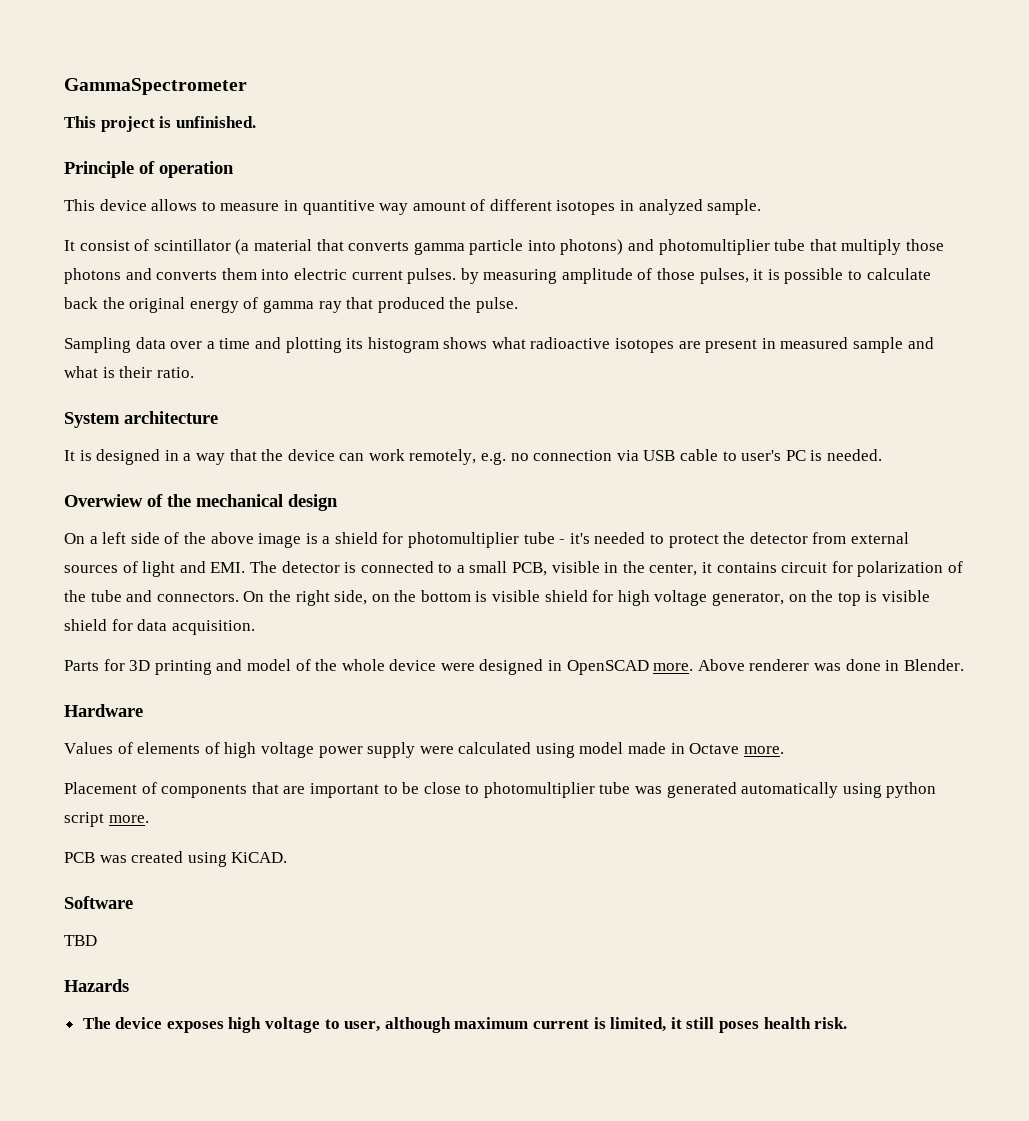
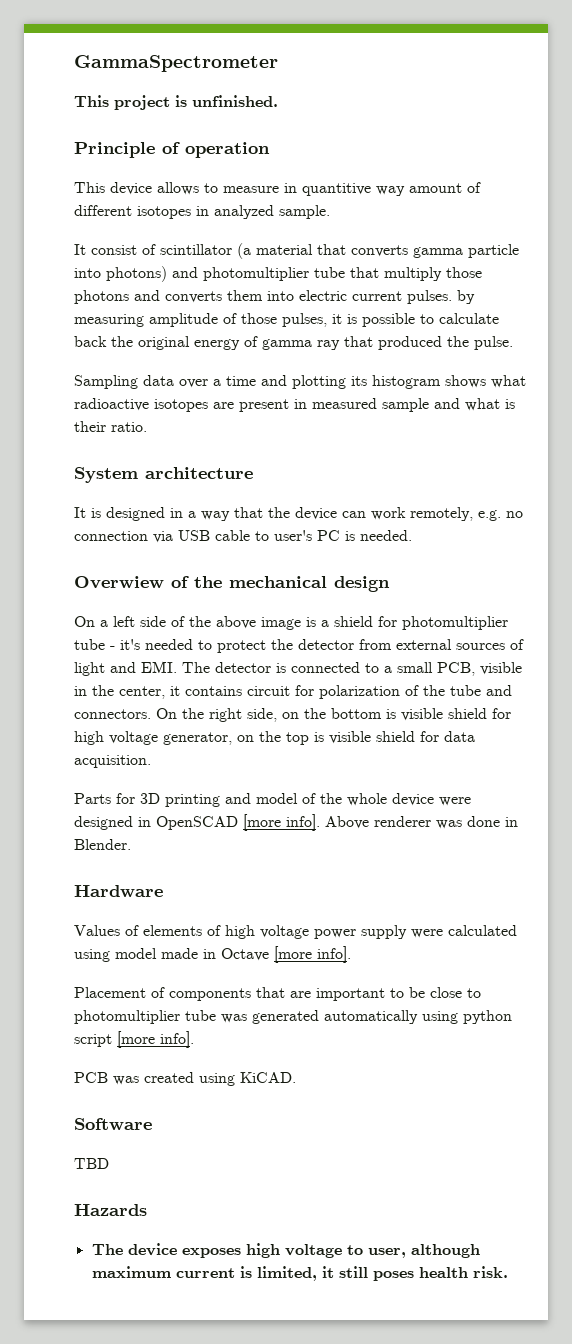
[653,663,694,671] more. -> [243,814,320,831] [more info].
[743,746,784,754] more. -> [274,946,351,963] [more info].
[108,815,149,823] more. -> [117,1031,194,1048] [more info].

